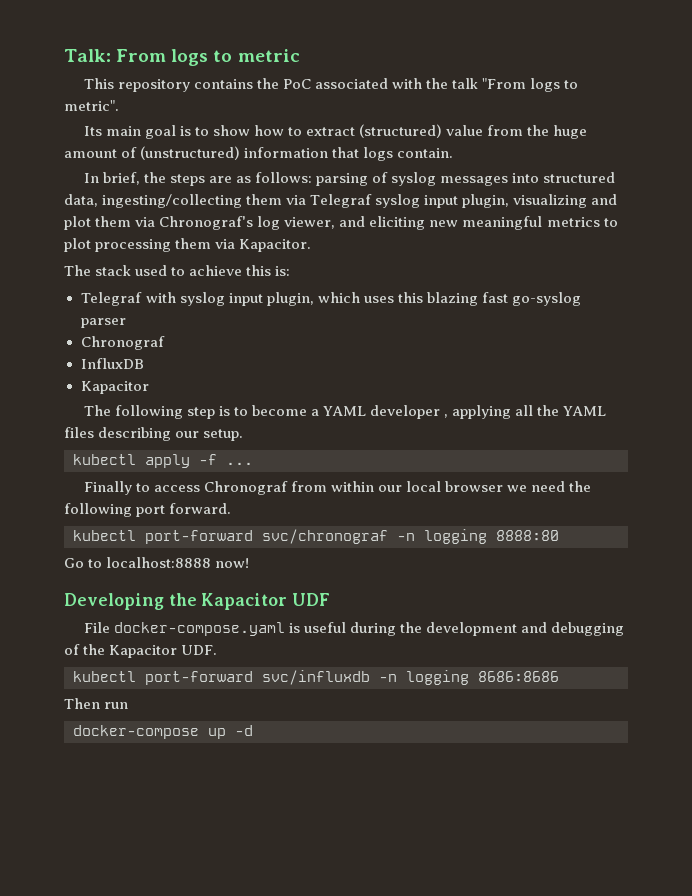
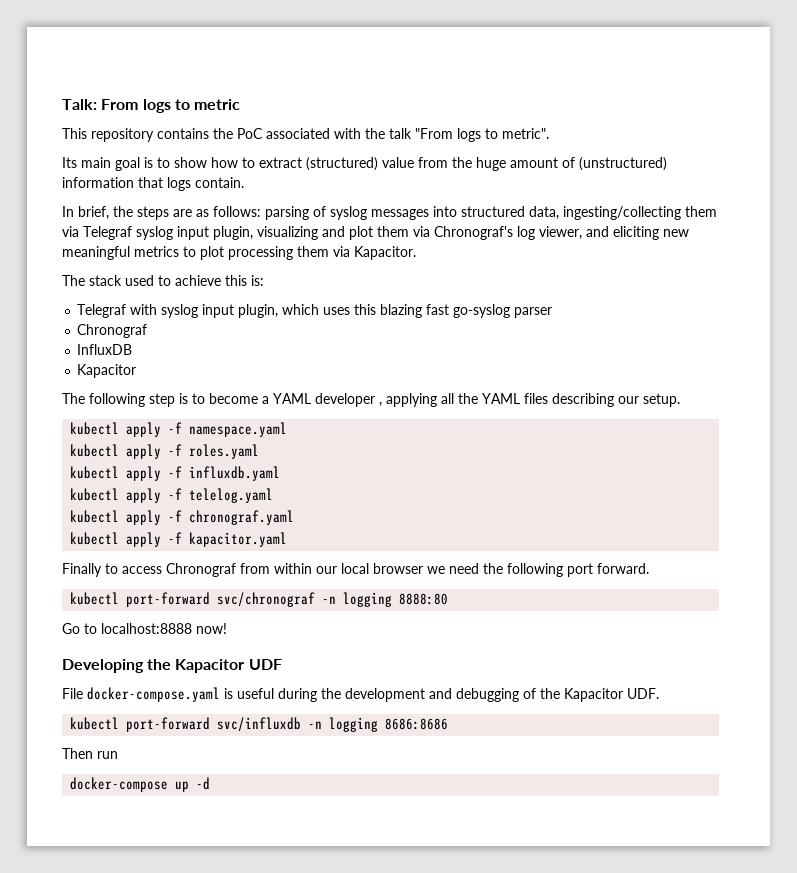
[226,462,253,465] ... -> [189,422,288,437] [70,444,260,459] [70,466,281,481] [70,488,274,503] [70,510,295,525] [70,532,288,547] namespace.yaml // kubectl apply -f roles.yaml // kubectl apply -f influxdb.yaml // kubectl apply -f telelog.yaml // kubectl apply -f chronograf.yaml // kubectl apply -f kapacitor.yaml

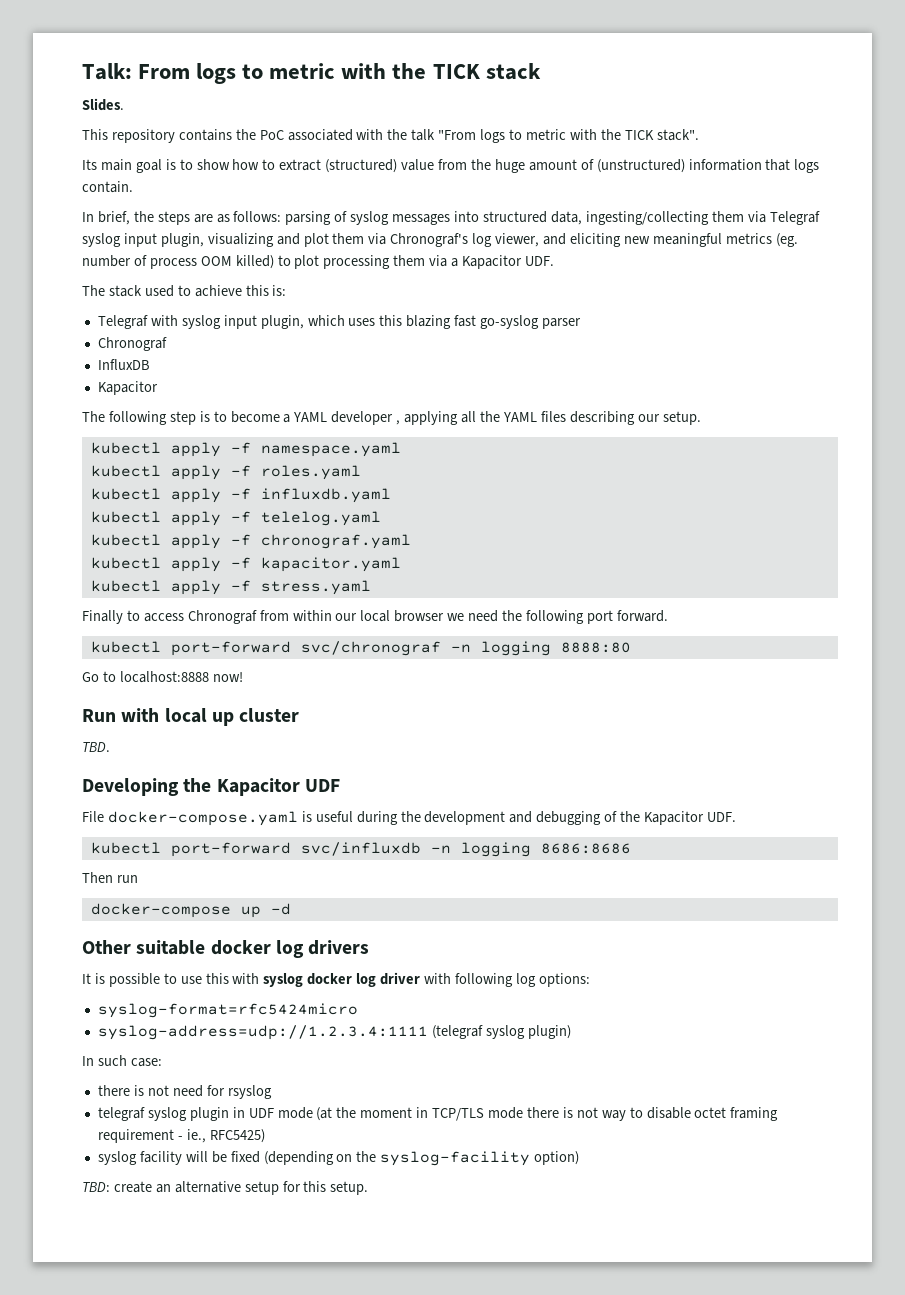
(241, 104) none -> [341,63,541,80] [82,98,124,111] with the TICK stack // Slides.
[502,128,549,139] metric". -> [525,129,699,141] metric with the TICK stack".
(179, 251) none -> [775,233,798,247] [82,255,274,269] (eg. number of process OOM killed)
[354,246,416,260] Kapacitor. -> [451,255,554,269] a Kapacitor UDF.
(288, 539) none -> [90,580,371,595] // kubectl apply -f stress.yaml
(227, 628) none -> [82,708,300,726] [82,742,110,752] // Run with local up cluster // TBD.
(211, 783) none -> [82,940,370,958] [82,972,590,987] [97,1003,358,1018] [97,1025,571,1040] [82,1055,162,1067] [97,1085,272,1099] [97,1107,779,1121] [97,1129,265,1143] [97,1151,580,1166] [82,1181,369,1195] // Other suitable docker log drivers // It is possible to use this with syslog docker log driver with following log options: // syslog-format=rfc5424micro // syslog-address=udp://1.2.3.4:1111 (telegraf syslog plugin) // In such case: // there is not need for rsyslog // telegraf syslog plugin in UDF mode (at the moment in TCP/TLS mode there is not way to disable octet framing requirement - ie., RFC5425) // syslog facility will be fixed (depending on the syslog-facility option) // TBD: create an alternative setup for this setup.

